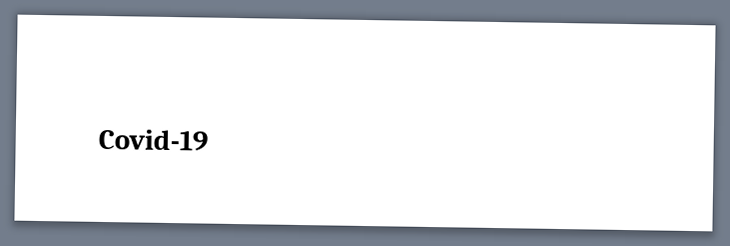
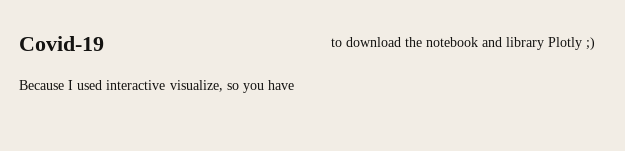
(208, 139) none -> [19,80,294,93] [331,37,595,50] // Because I used interactive visualize, so you have to download the notebook and library Plotly ;)

